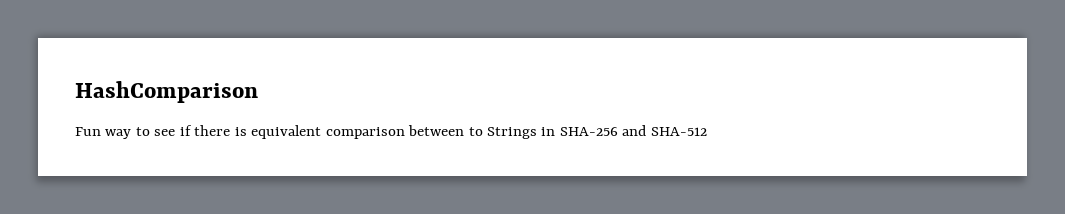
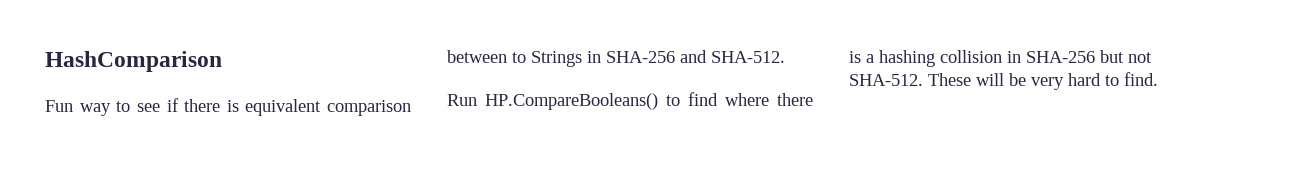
[650,127,707,136] SHA-512 -> [711,51,785,63] [447,92,813,110] [849,50,1152,67] [849,72,1158,90] SHA-512. // Run HP.CompareBooleans() to find where there is a hashing collision in SHA-256 but not SHA-512. These will be very hard to find.

